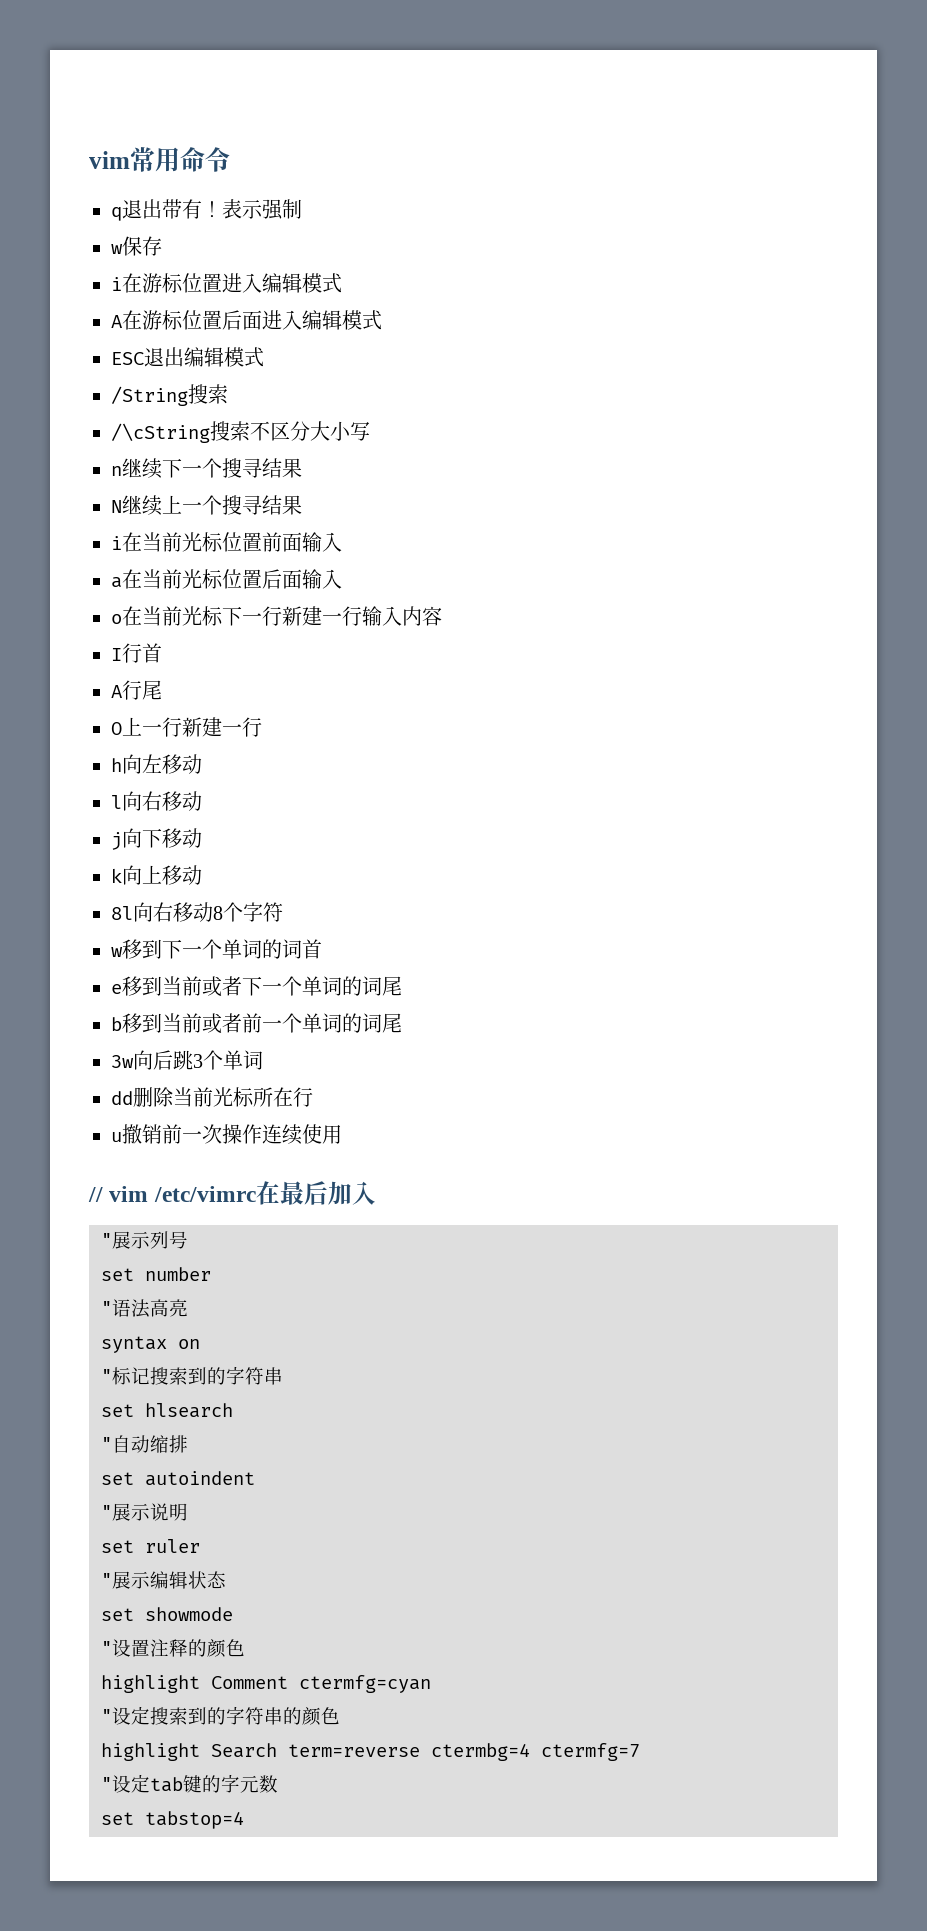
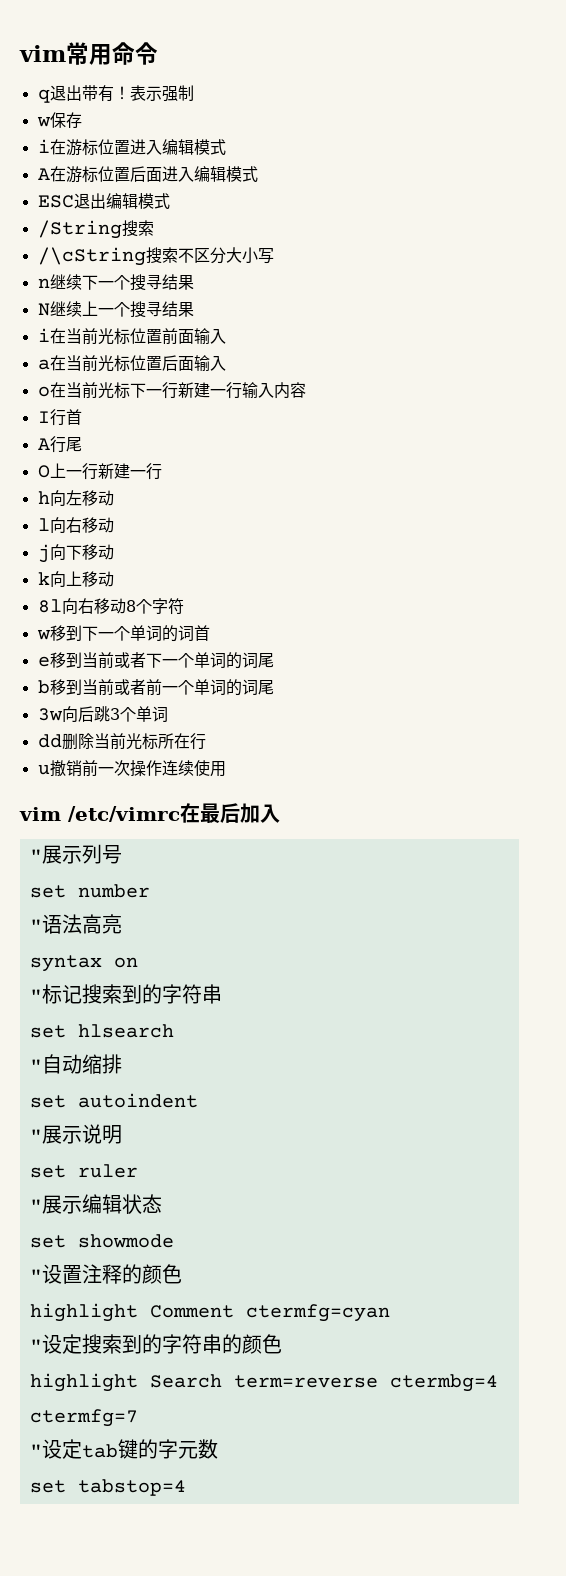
[88,1187,103,1202] // -> (226, 769) none

